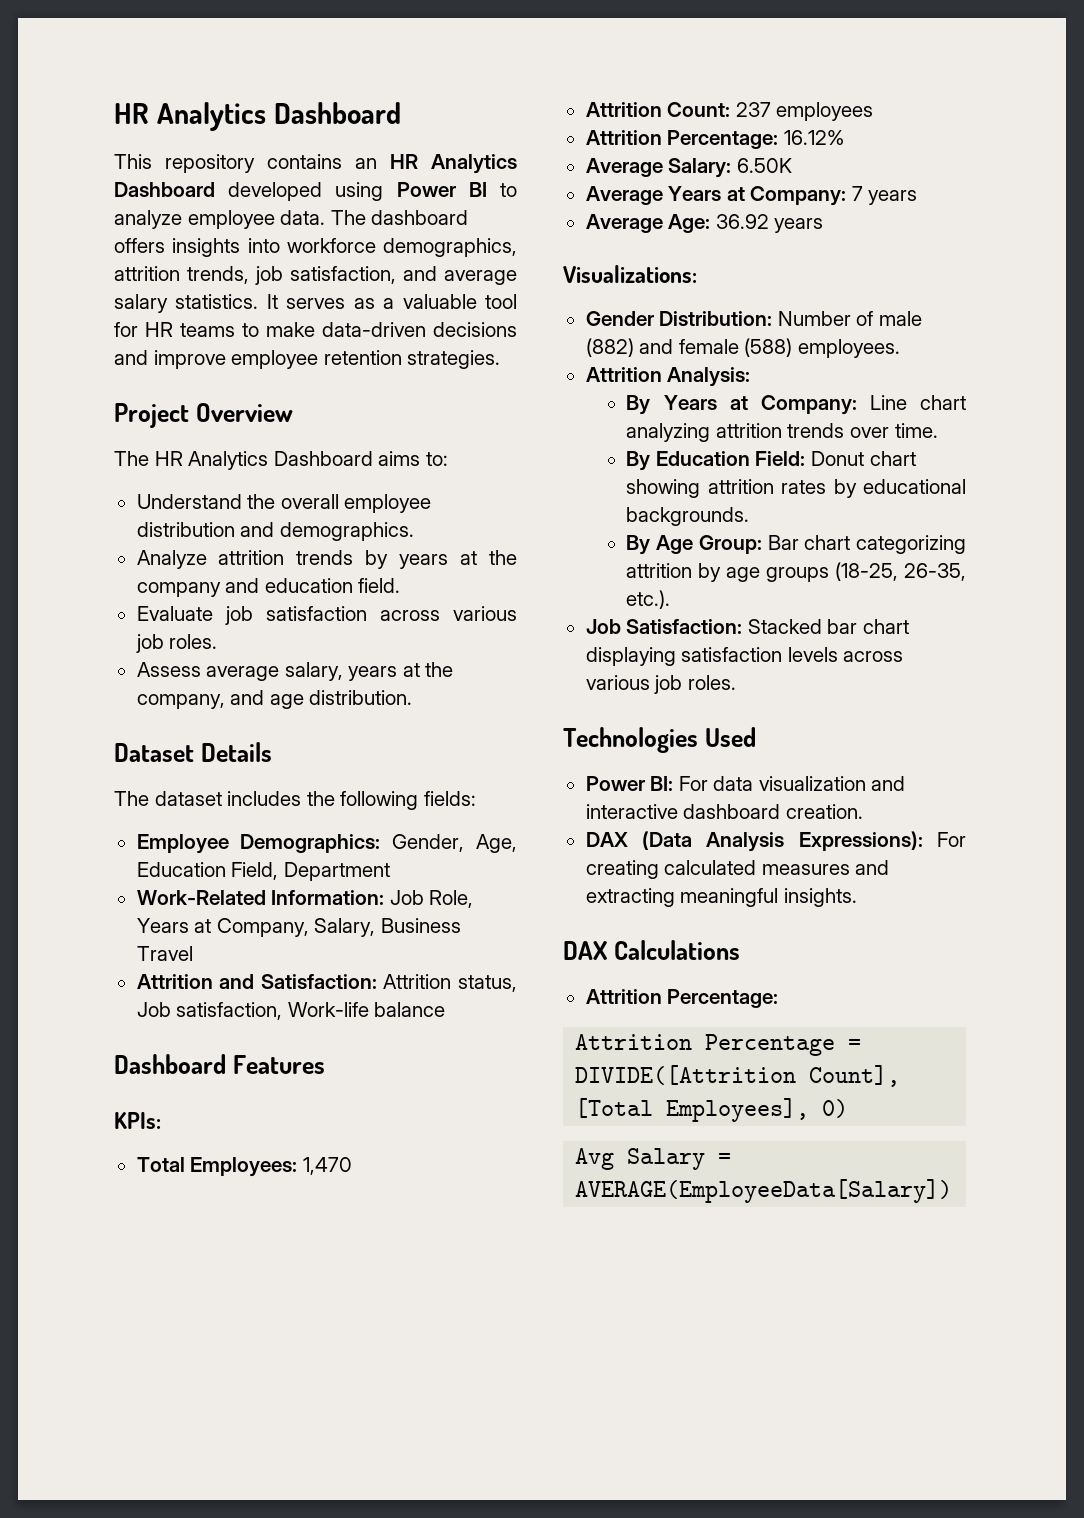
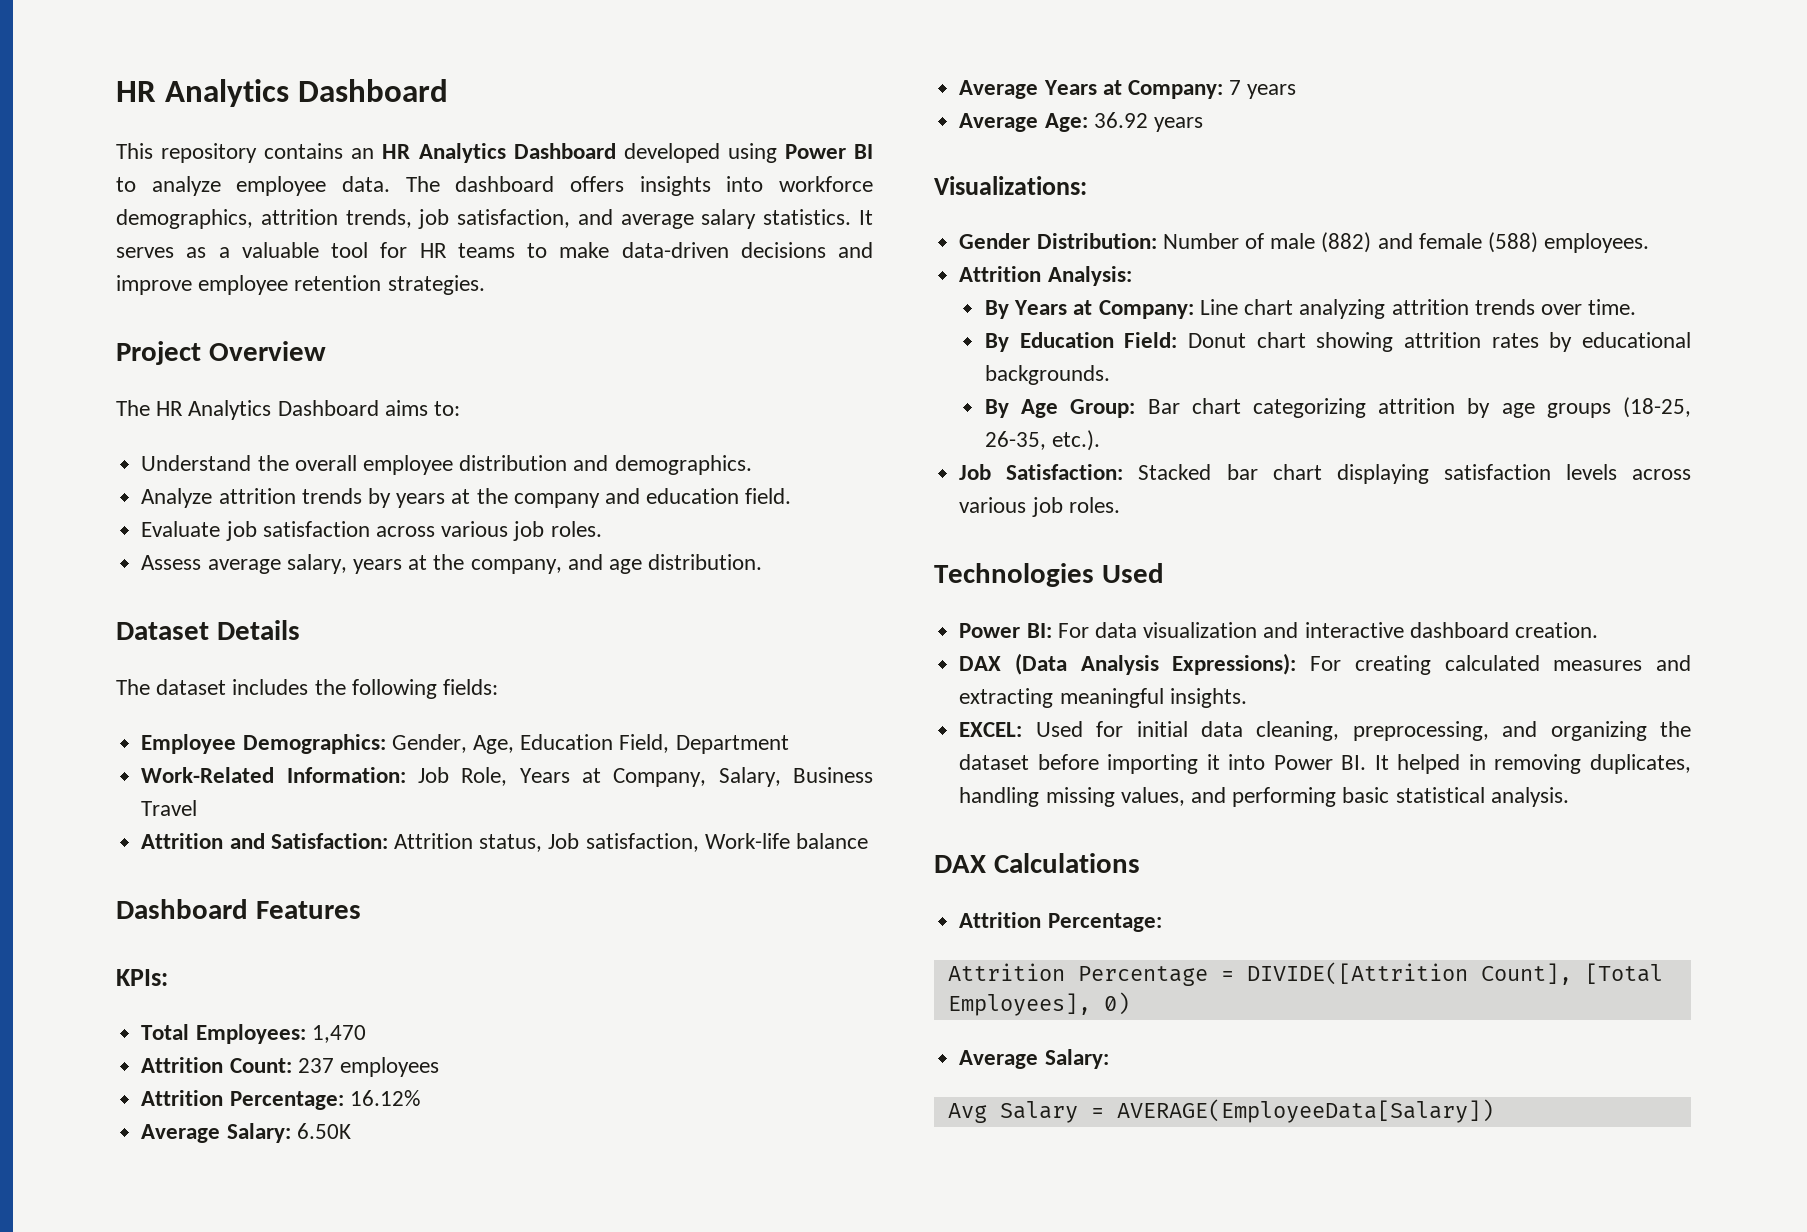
(857, 897) none -> [959,721,1691,741] [959,754,1691,774] [959,787,1569,807] // EXCEL: Used for initial data cleaning, preprocessing, and organizing the dataset before importing it into Power BI. It helped in removing duplicates, handling missing values, and performing basic statistical analysis.
(849, 1108) none -> [959,1049,1109,1069] // Average Salary:

